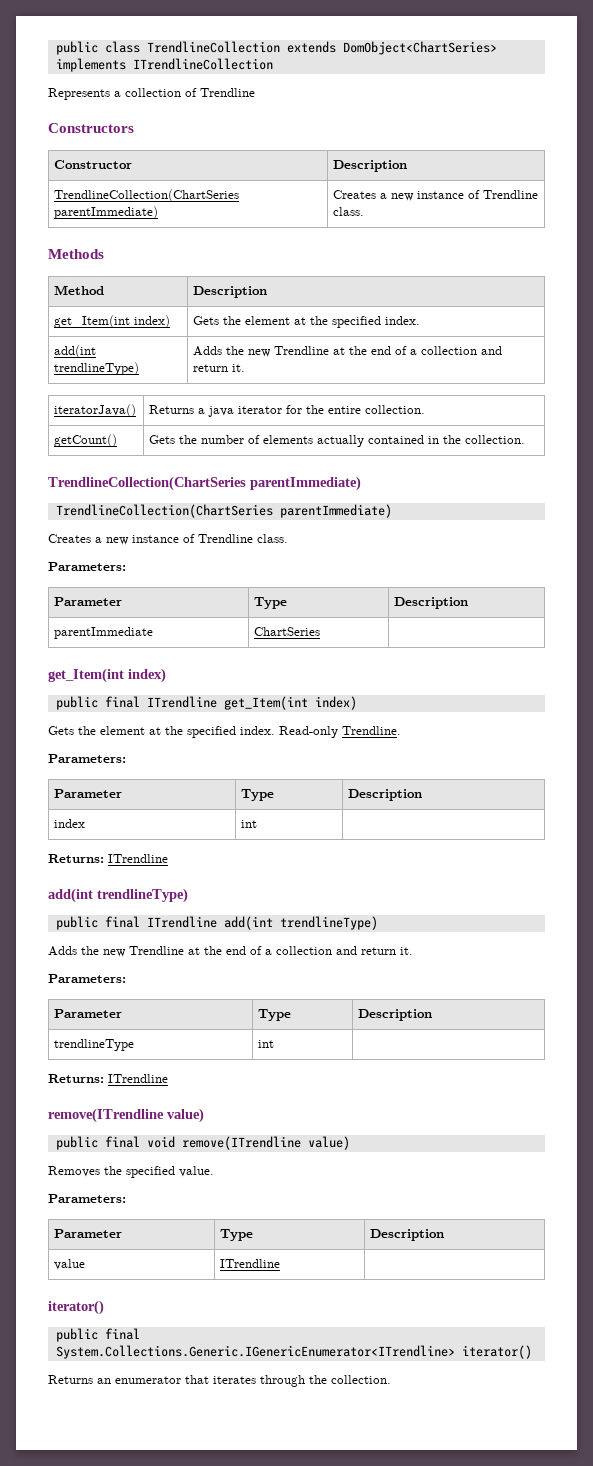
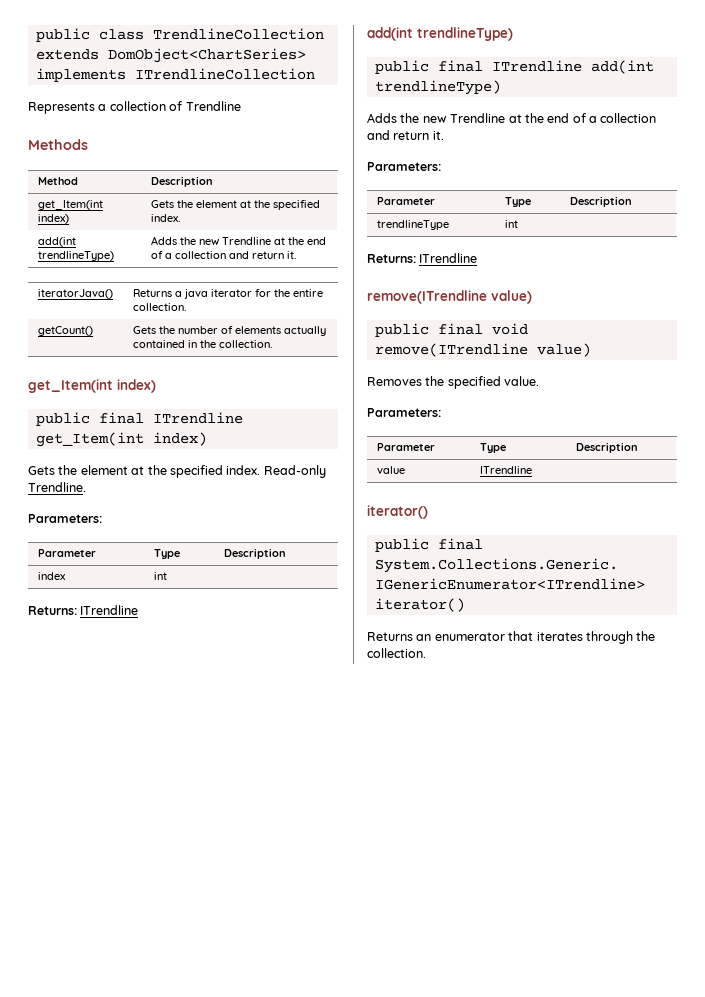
[48,123,134,133] [53,160,132,169] [332,160,407,172] [53,189,239,202] [53,206,158,219] [332,190,538,201] [332,207,364,216] // Constructors // Constructor | Description // TrendlineCollection(ChartSeries parentImmediate) | Creates a new instance of Trendline class. -> (241, 106) none
[48,476,361,491] [55,504,392,518] [48,534,288,545] [48,562,126,571] [53,597,122,606] [253,597,287,609] [393,597,468,609] [53,627,153,639] [253,627,320,636] // TrendlineCollection(ChartSeries parentImmediate) // TrendlineCollection(ChartSeries parentImmediate) // Creates a new instance of Trendline class. // Parameters: // Parameter | Type | Description // parentImmediate | ChartSeries | -> (272, 344) none

